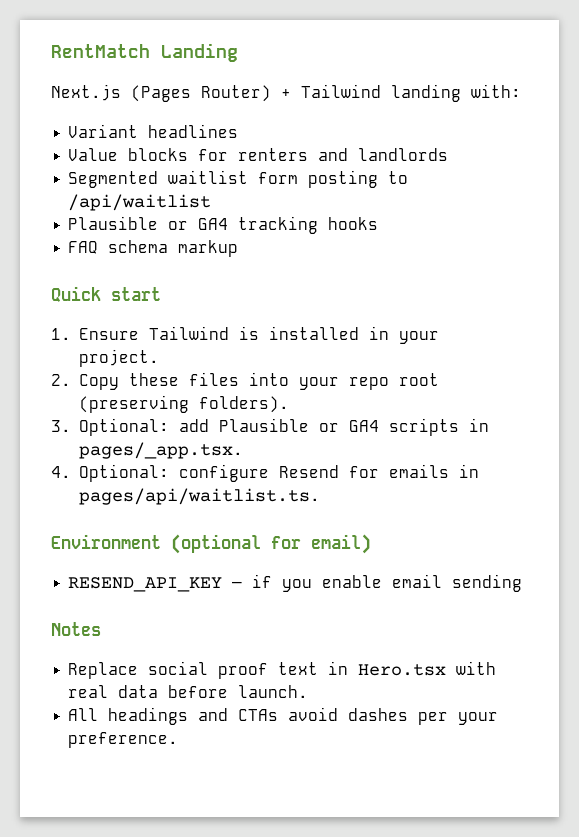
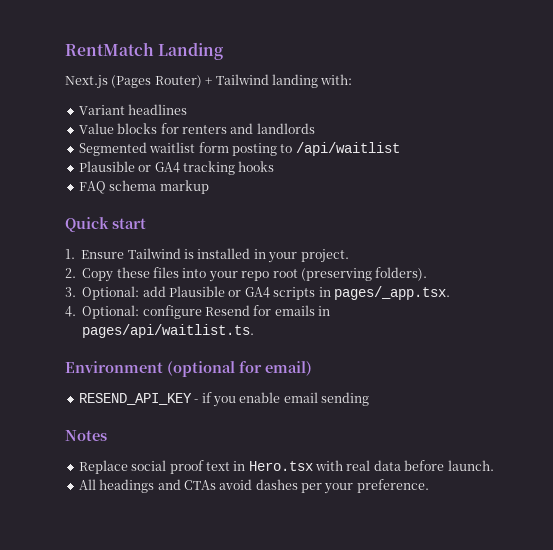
[232,581,243,588] — -> [194,399,199,403] -

